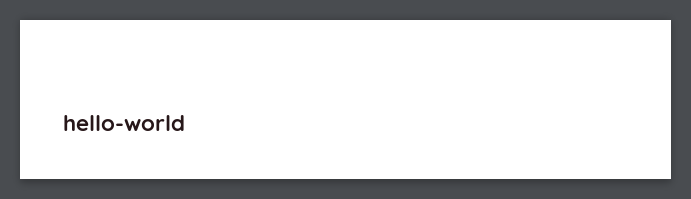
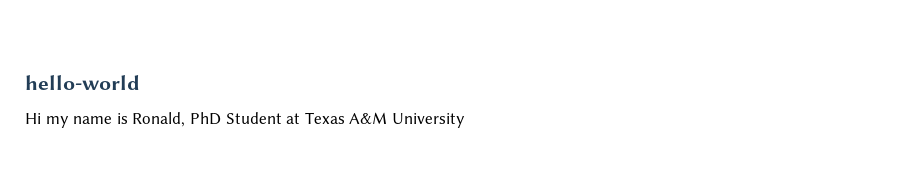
(185, 123) none -> [25,112,465,128] // Hi my name is Ronald, PhD Student at Texas A&M University

